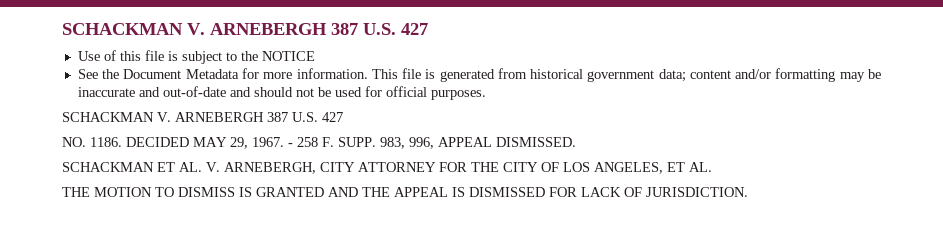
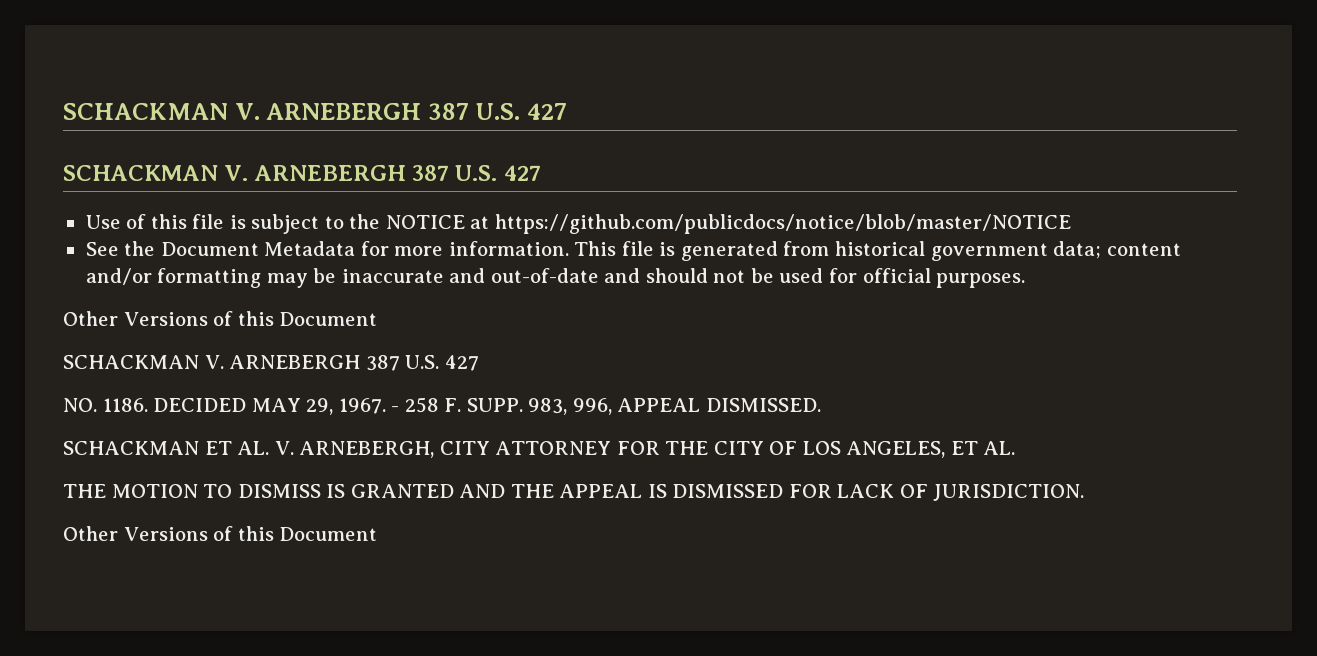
[62,23,428,35] SCHACKMAN V. ARNEBERGH 387 U.S. 427 -> [63,103,567,120] [63,165,541,181] SCHACKMAN V. ARNEBERGH 387 U.S. 427 // SCHACKMAN V. ARNEBERGH 387 U.S. 427
(315, 56) none -> [470,214,1071,234] at https://github.com/publicdocs/notice/blob/master/NOTICE
(486, 95) none -> [63,311,378,326] // Other Versions of this Document
(748, 192) none -> [63,526,378,541] // Other Versions of this Document

